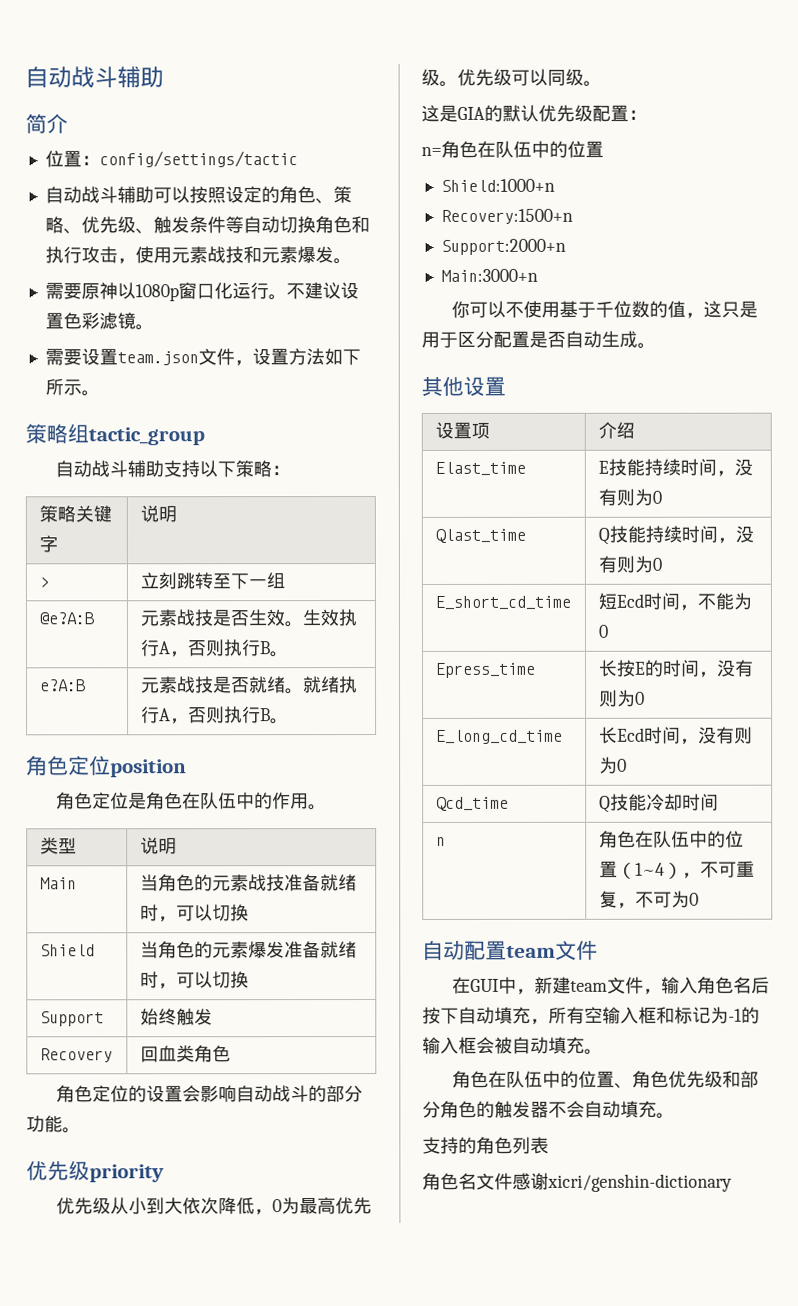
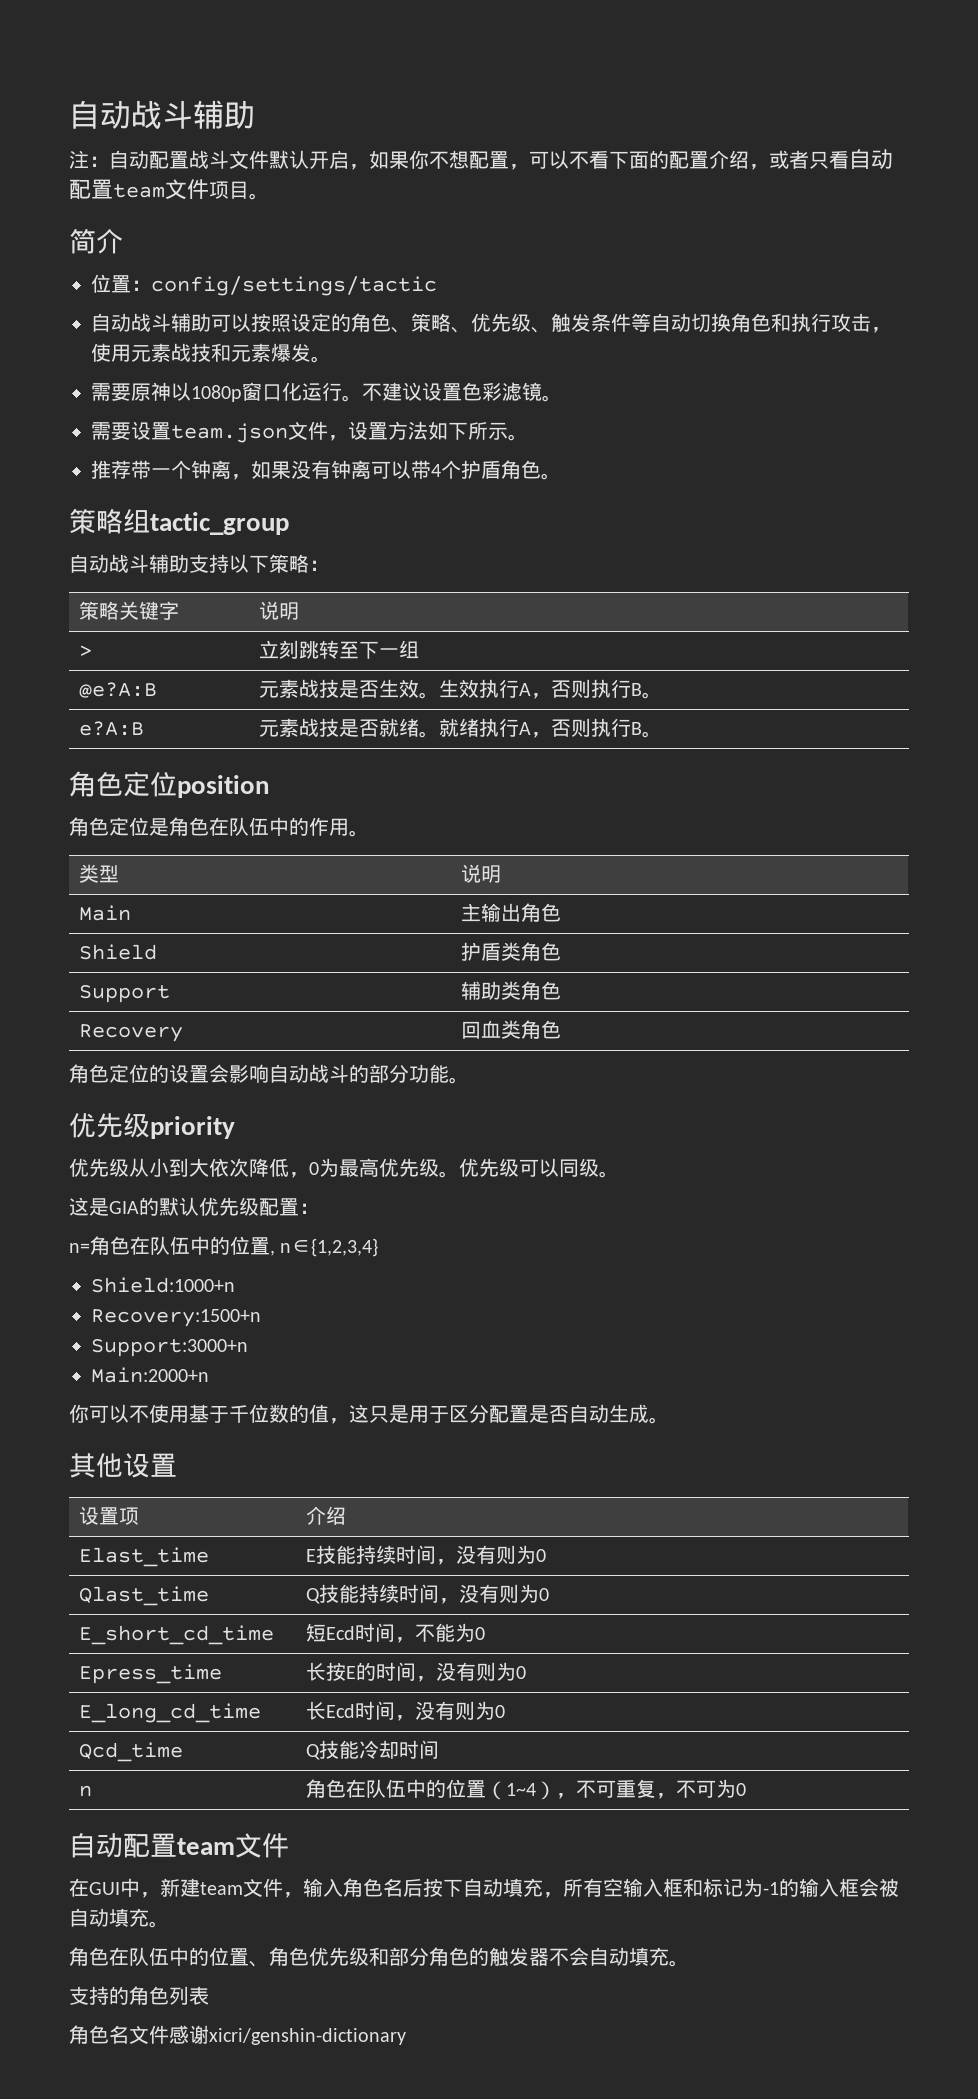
[25,66,164,89] 自动战斗辅助 -> [69,100,255,129] [69,149,893,170] [69,179,269,200] 自动战斗辅助 // 注：自动配置战斗文件默认开启，如果你不想配置，可以不看下面的配置介绍，或者只看自动配置team文件项目。
(100, 393) none -> [91,460,561,480] // 推荐带一个钟离，如果没有钟离可以带4个护盾角色。
[139,874,357,892] [139,904,249,923] 当角色的元素战技准备就绪时，可以切换 -> [461,903,562,922] 主输出角色
[139,941,357,959] [139,971,249,990] 当角色的元素爆发准备就绪时，可以切换 -> [461,942,562,961] 护盾类角色
[139,1008,213,1026] 始终触发 -> [461,981,562,1000] 辅助类角色
(604, 149) none -> [270,1238,379,1257] , n∈{1,2,3,4}
[440,238,566,255] [440,268,538,282] Support:2000+n // Main:3000+n -> [91,1339,248,1357] [91,1367,209,1383] Support:3000+n // Main:2000+n

